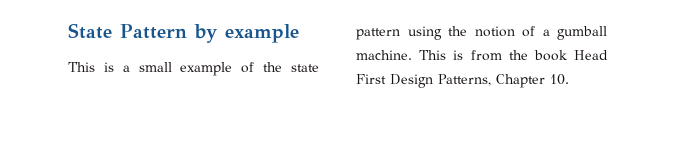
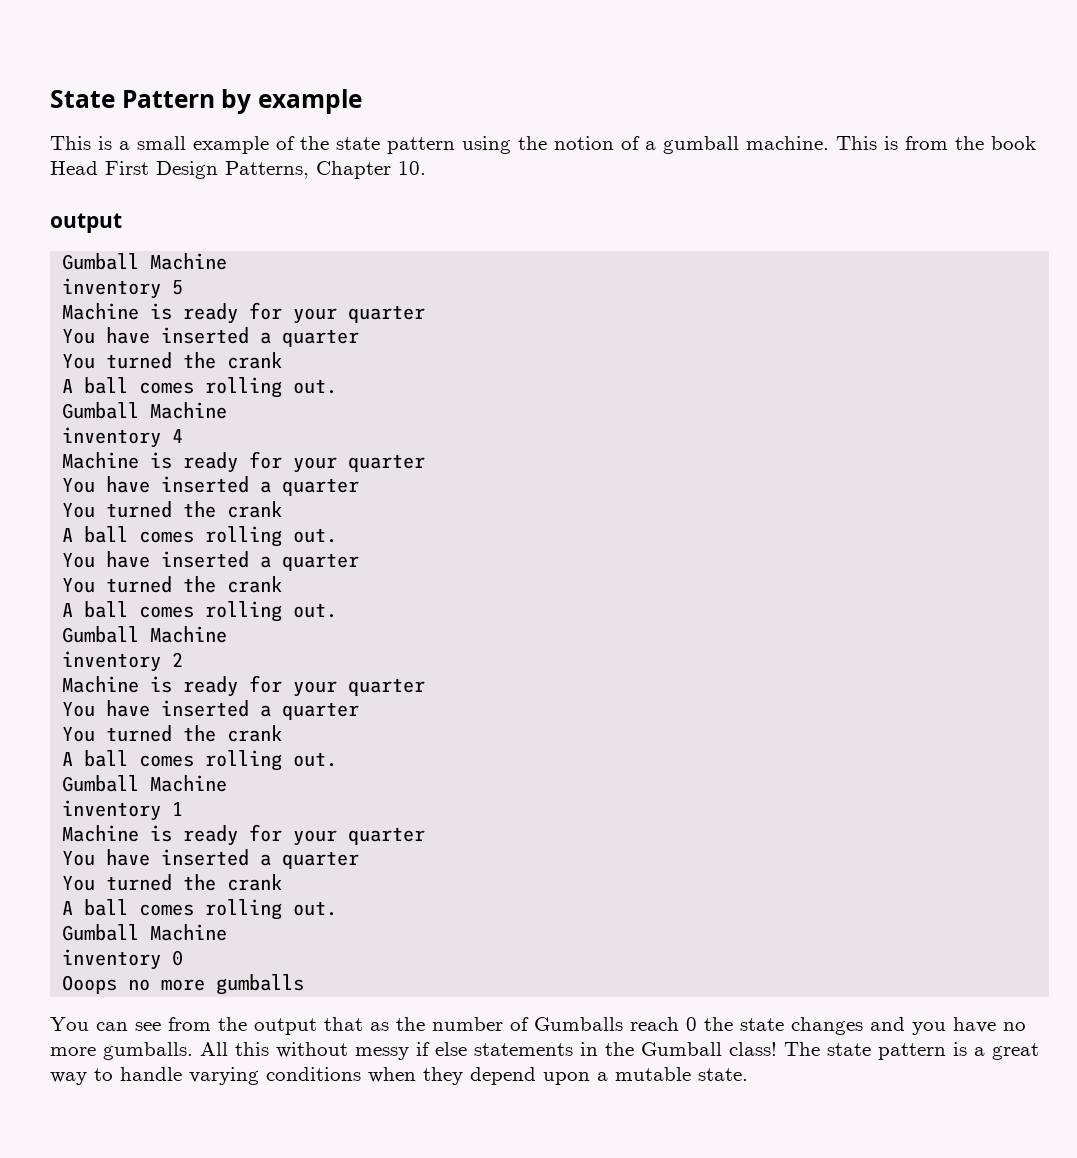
(569, 79) none -> [50,213,122,233] [62,253,228,270] [62,278,184,299] [62,302,426,324] [62,327,360,347] [62,352,283,369] [62,377,338,398] [62,402,228,419] [62,427,184,448] [62,451,426,473] [62,476,360,496] [62,501,283,518] [62,526,338,547] [62,551,360,571] [62,576,283,593] [62,601,338,622] [62,626,228,643] [62,651,184,672] [62,675,426,697] [62,700,360,720] [62,725,283,742] [62,750,338,771] [62,775,228,792] [62,800,184,821] [62,824,426,846] [62,849,360,869] [62,874,283,891] [62,899,338,920] [62,924,228,941] [62,949,184,970] [62,974,305,995] [50,1017,1026,1035] [50,1042,1039,1060] [50,1067,748,1085] // output // Gumball Machine // inventory 5 // Machine is ready for your quarter // You have inserted a quarter // You turned the crank // A ball comes rolling out. // Gumball Machine // inventory 4 // Machine is ready for your quarter // You have inserted a quarter // You turned the crank // A ball comes rolling out. // You have inserted a quarter // You turned the crank // A ball comes rolling out. // Gumball Machine // inventory 2 // Machine is ready for your quarter // You have inserted a quarter // You turned the crank // A ball comes rolling out. // Gumball Machine // inventory 1 // Machine is ready for your quarter // You have inserted a quarter // You turned the crank // A ball comes rolling out. // Gumball Machine // inventory 0 // Ooops no more gumballs // You can see from the output that as the number of Gumballs reach 0 the state changes and you have no more gumballs. All this without messy if else statements in the Gumball class! The state pattern is a great way to handle varying conditions when they depend upon a mutable state.

